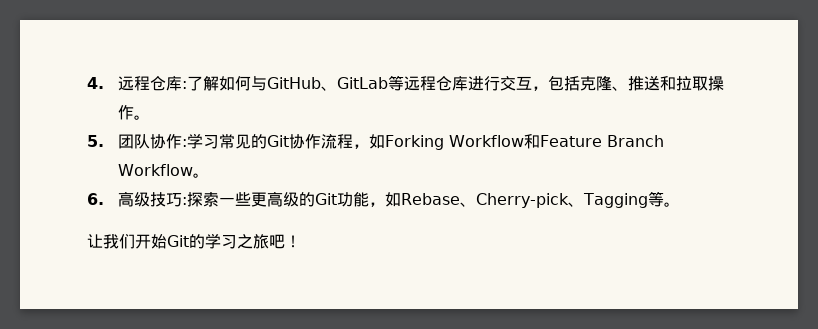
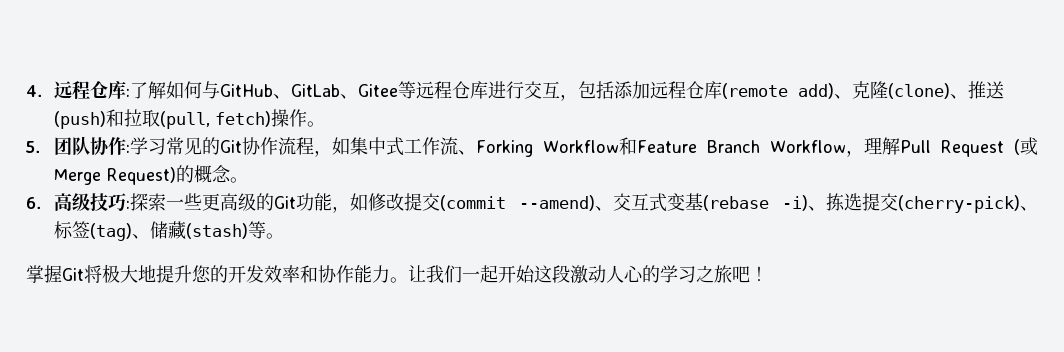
(388, 83) none -> [340,84,399,99] 、Gitee
[579,75,708,91] 克隆、推送和拉取 -> [614,81,1005,99] [54,109,272,129] 添加远程仓库(remote add)、克隆(clone)、推送(push)和拉取(pull, fetch)
(385, 141) none -> [350,137,477,156] 集中式工作流、
(193, 170) none -> [845,137,1038,157] [54,165,232,185] ，理解Pull Request (或Merge Request)的概念
[400,191,680,208] [87,234,189,249] Rebase、Cherry-pick、Tagging等。 // 让我们开始Git -> [368,193,1038,213] [54,221,285,241] [26,264,643,284] 修改提交(commit --amend)、交互式变基(rebase -i)、拣选提交(cherry-pick)、标签(tag)、储藏(stash)等。 // 掌握Git将极大地提升您的开发效率和协作能力。让我们一起开始这段激动人心

